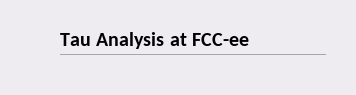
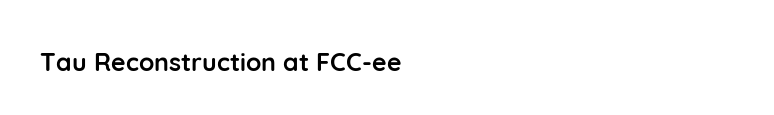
[96,32,165,49] Analysis -> [94,53,276,71] Reconstruction

